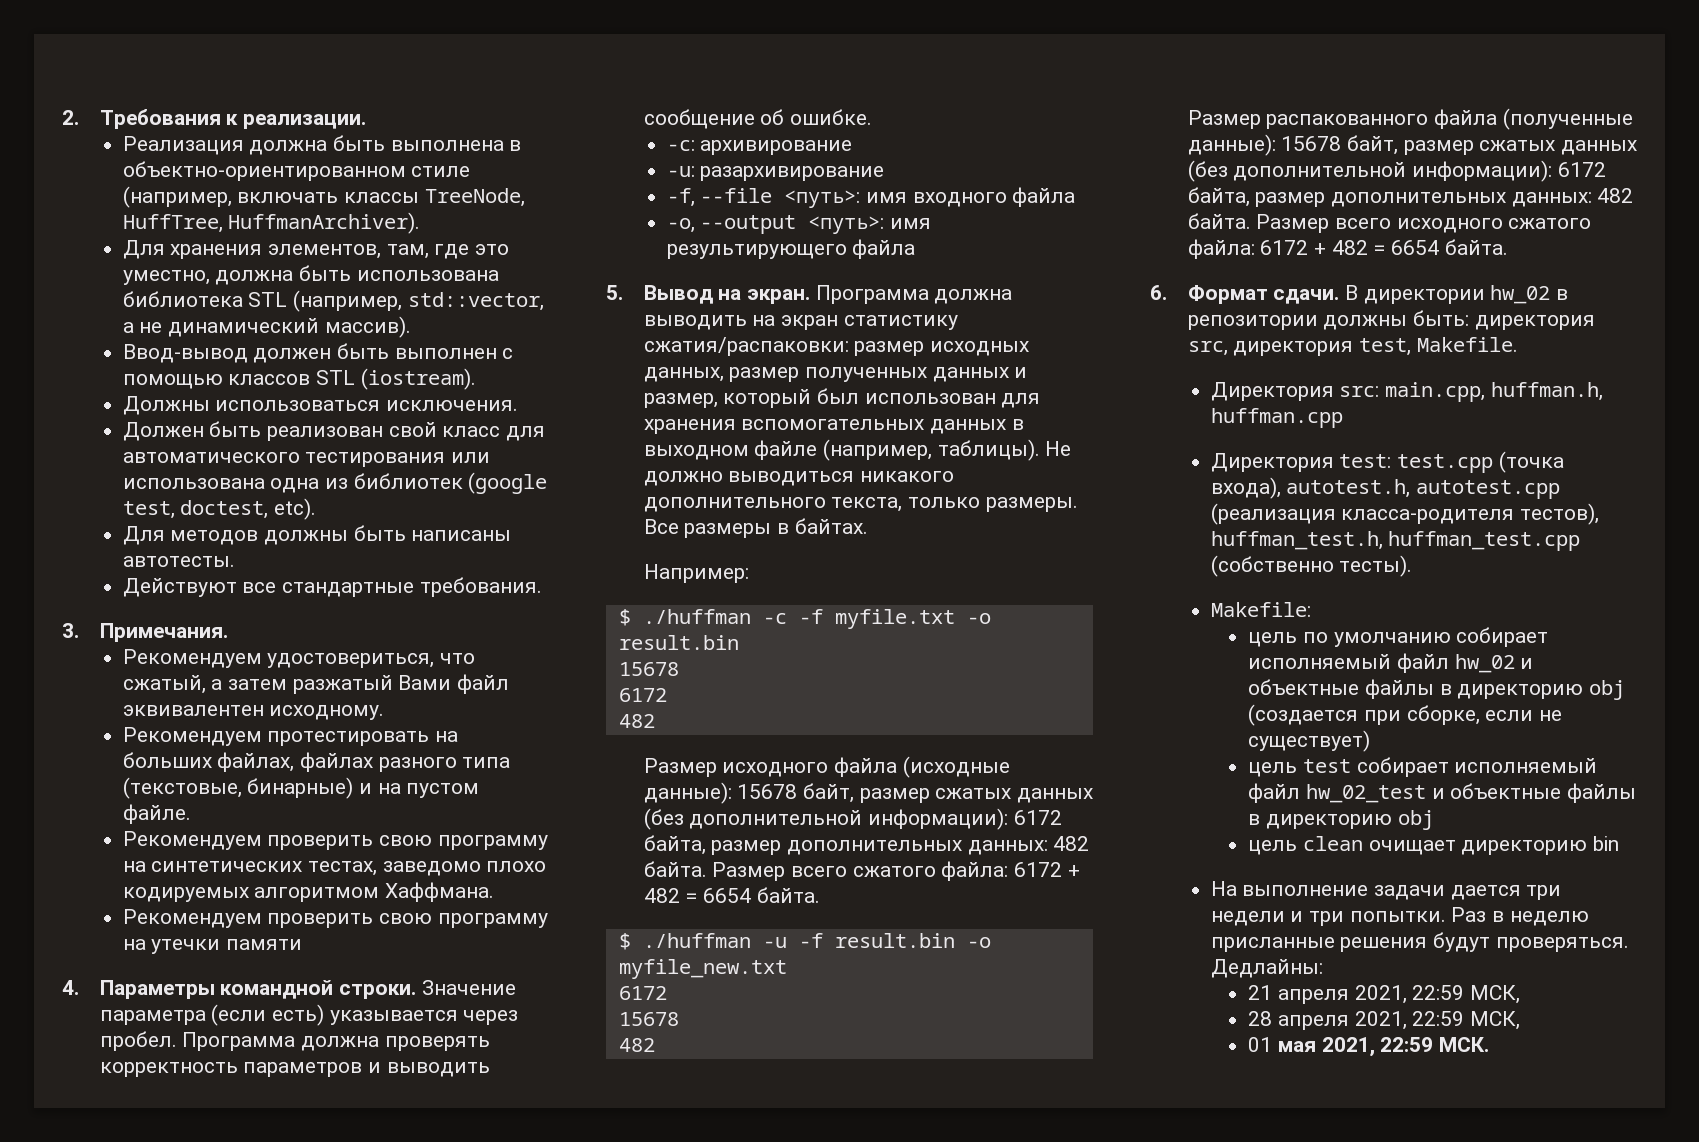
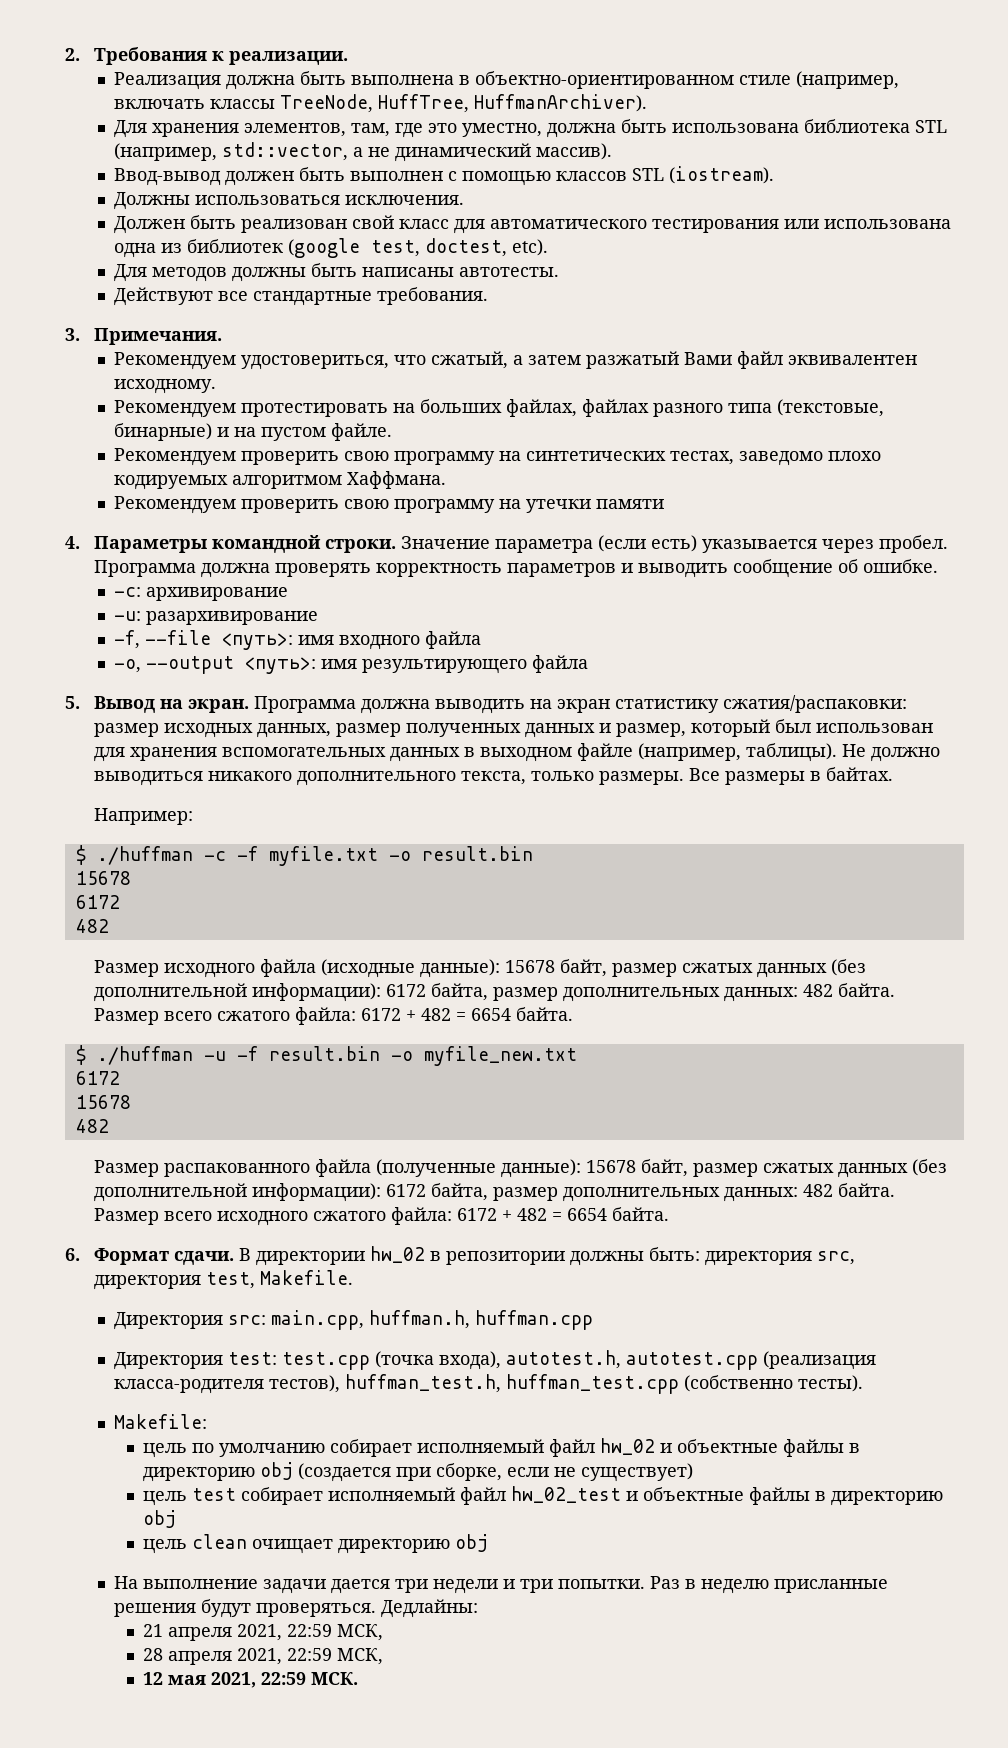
[1592,836,1619,851] bin -> [454,1534,488,1552] obj
[1248,1037,1273,1052] 01 -> [142,1672,163,1685] 12

